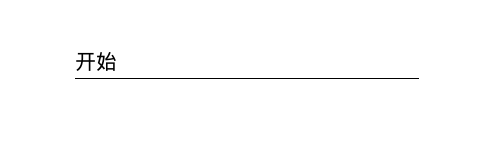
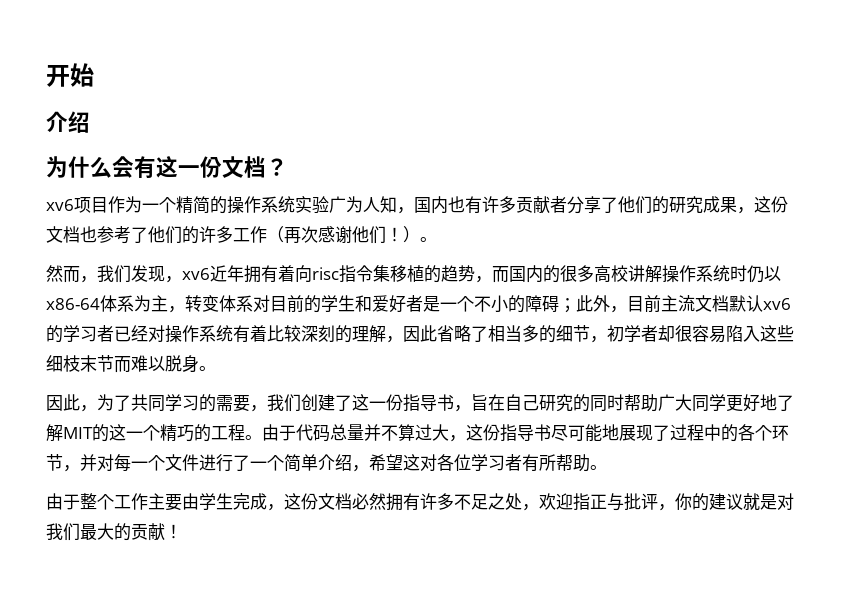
(117, 61) none -> [46,111,90,133] [46,156,288,178] [46,196,788,214] [46,226,437,244] [46,265,781,283] [46,295,791,313] [46,325,794,343] [46,355,216,373] [46,394,794,412] [46,424,789,442] [46,454,607,472] [46,493,794,511] [46,523,182,541] // 介绍 // 为什么会有这一份文档？ // xv6项目作为一个精简的操作系统实验广为人知，国内也有许多贡献者分享了他们的研究成果，这份文档也参考了他们的许多工作（再次感谢他们！）。 // 然而，我们发现，xv6近年拥有着向risc指令集移植的趋势，而国内的很多高校讲解操作系统时仍以x86-64体系为主，转变体系对目前的学生和爱好者是一个不小的障碍；此外，目前主流文档默认xv6的学习者已经对操作系统有着比较深刻的理解，因此省略了相当多的细节，初学者却很容易陷入这些细枝末节而难以脱身。 // 因此，为了共同学习的需要，我们创建了这一份指导书，旨在自己研究的同时帮助广大同学更好地了解MIT的这一个精巧的工程。由于代码总量并不算过大，这份指导书尽可能地展现了过程中的各个环节，并对每一个文件进行了一个简单介绍，希望这对各位学习者有所帮助。 // 由于整个工作主要由学生完成，这份文档必然拥有许多不足之处，欢迎指正与批评，你的建议就是对我们最大的贡献！

